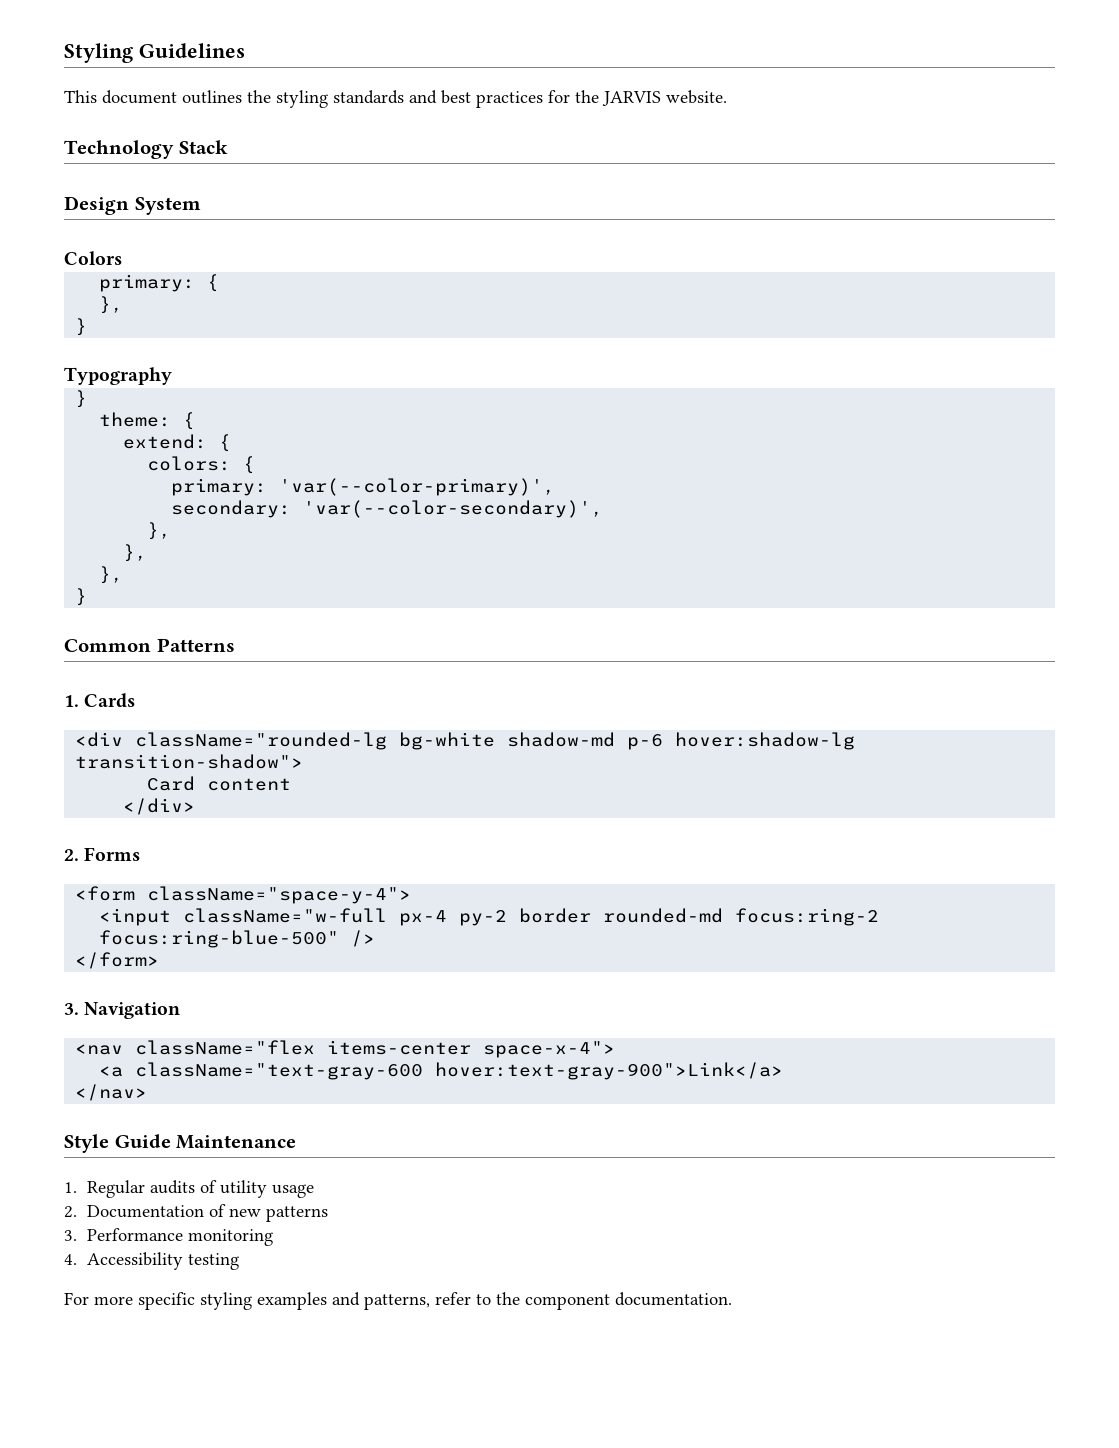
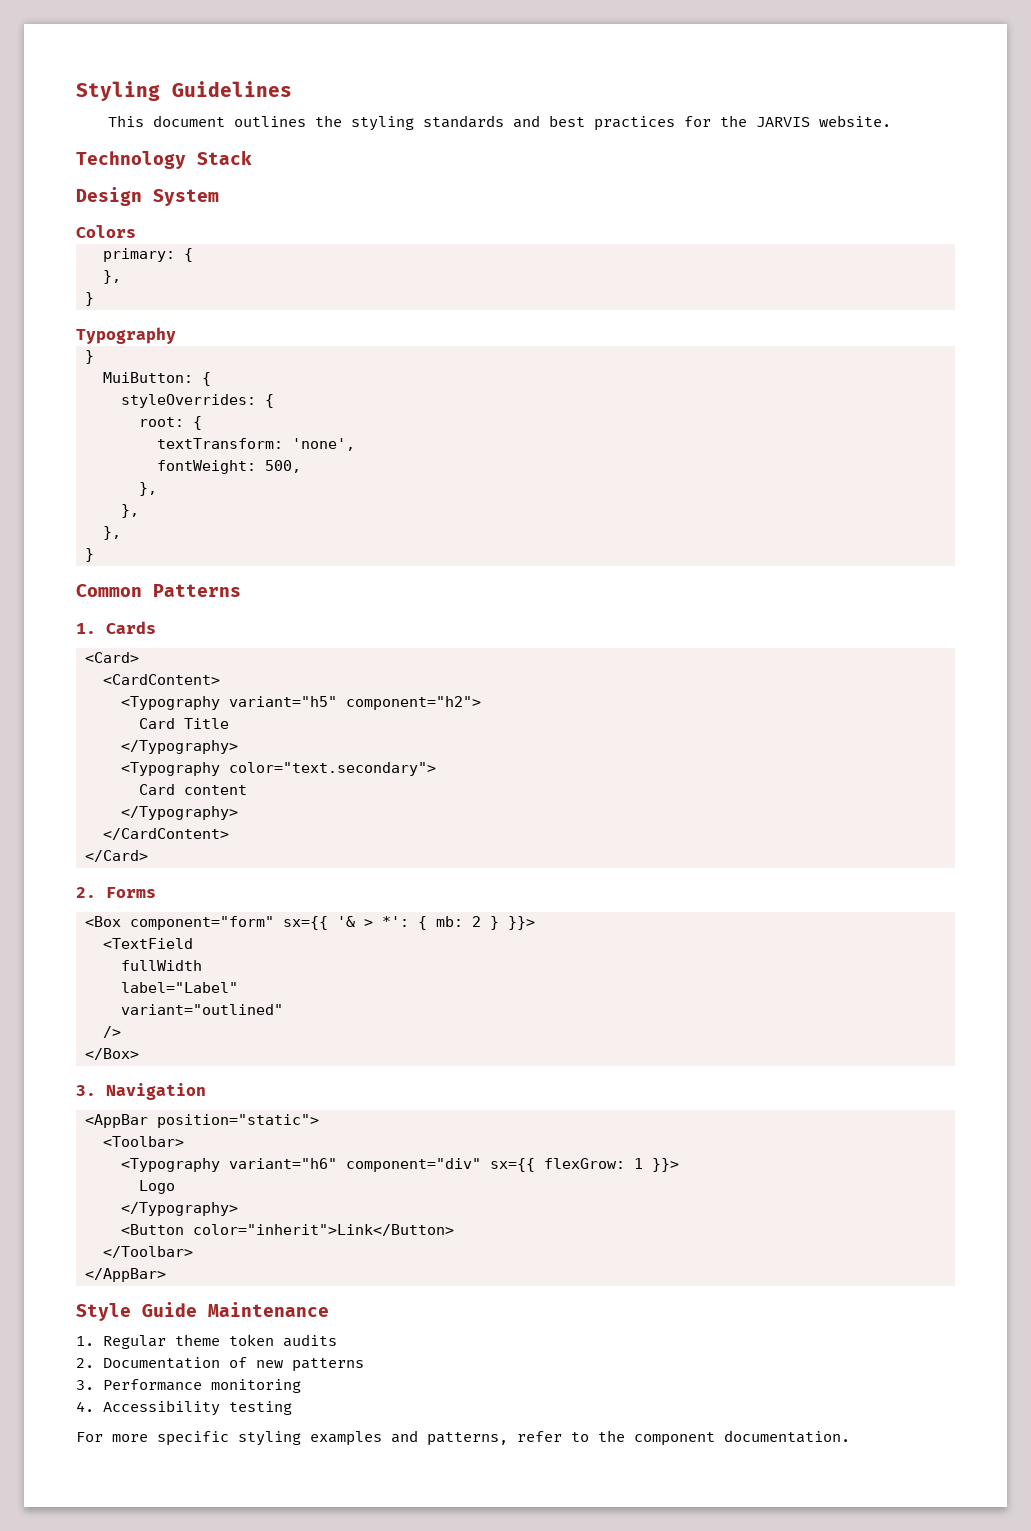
[99,412,196,430] [123,434,232,452] [147,456,256,474] [171,478,556,496] [171,500,604,518] theme: { // extend: { // colors: { // primary: 'var(--color-primary)', // secondary: 'var(--color-secondary)', -> [103,372,211,386] [121,394,274,408] [139,416,202,430] [157,438,355,451] [157,460,301,474] MuiButton: { // styleOverrides: { // root: { // textTransform: 'none', // fontWeight: 500,
[75,732,856,750] [75,754,304,769] <div className="rounded-lg bg-white shadow-md p-6 hover:shadow-lg transition-shadow"> -> [85,652,139,663] [103,674,220,685] [121,696,481,710] [139,718,229,729] [121,740,238,754] [121,762,436,776] <Card> // <CardContent> // <Typography variant="h5" component="h2"> // Card Title // </Typography> // <Typography color="text.secondary">
[123,798,196,815] </div> -> [121,806,238,820] [103,828,229,840] [85,850,148,862] </Typography> // </CardContent> // </Card>
[75,886,412,904] [99,908,880,926] [99,930,340,948] <form className="space-y-4"> // <input className="w-full px-4 py-2 border rounded-md focus:ring-2 focus:ring-blue-500" -> [85,916,535,930] [103,938,193,949] [121,960,202,971] [121,982,238,993] [121,1004,283,1015] <Box component="form" sx={{ '& > *': { mb: 2 } }}> // <TextField // fullWidth // label="Label" // variant="outlined" //
[75,952,160,969] </form> -> [85,1048,139,1060] </Box>
[75,1040,616,1058] [99,1062,784,1080] [75,1084,148,1101] <nav className="flex items-center space-x-4"> // <a className="text-gray-600 hover:text-gray-900">Link</a> // </nav> -> [85,1114,319,1128] [103,1136,184,1147] [121,1158,679,1172] [139,1180,175,1194] [121,1202,238,1216] [121,1224,454,1236] [103,1246,193,1258] [85,1268,166,1282] <AppBar position="static"> // <Toolbar> // <Typography variant="h6" component="div" sx={{ flexGrow: 1 }}> // Logo // </Typography> // <Button color="inherit">Link</Button> // </Toolbar> // </AppBar>
(145, 1189) none -> [174,1334,274,1346] theme token
[199,1180,314,1198] of utility usage -> (337, 1340) none

